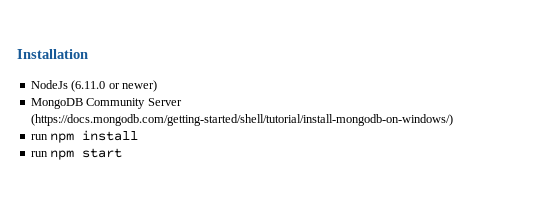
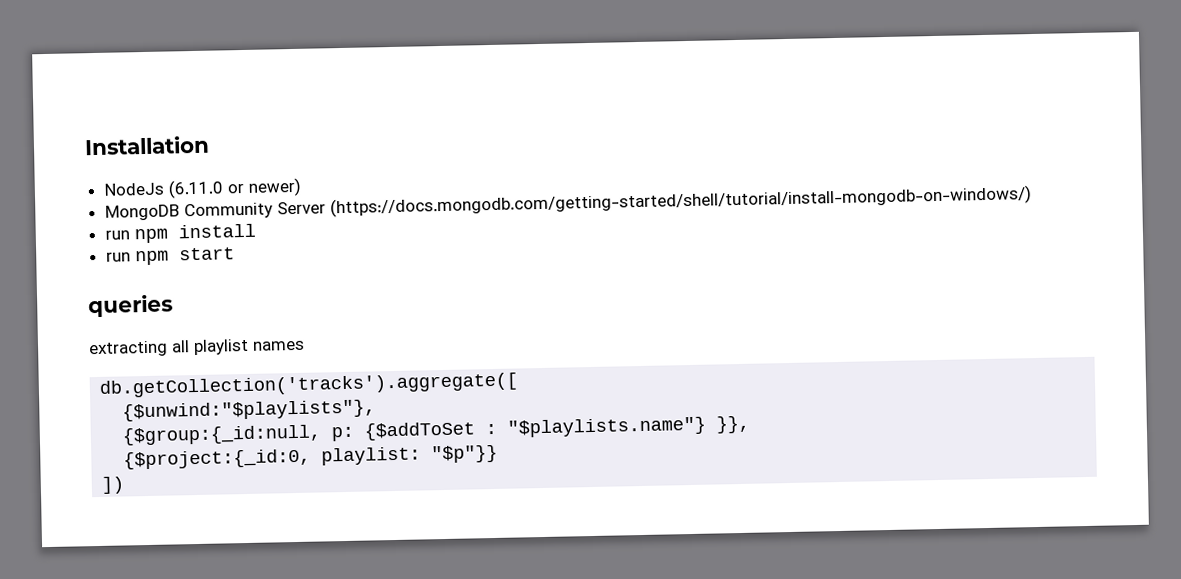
(123, 153) none -> [88,294,173,318] [88,338,305,358] [99,372,520,398] [122,399,377,422] [122,415,751,446] [123,444,499,470] [101,476,126,494] // queries // extracting all playlist names // db.getCollection('tracks').aggregate([ // {$unwind:"$playlists"}, // {$group:{_id:null, p: {$addToSet : "$playlists.name"} }}, // {$project:{_id:0, playlist: "$p"}} // ])

